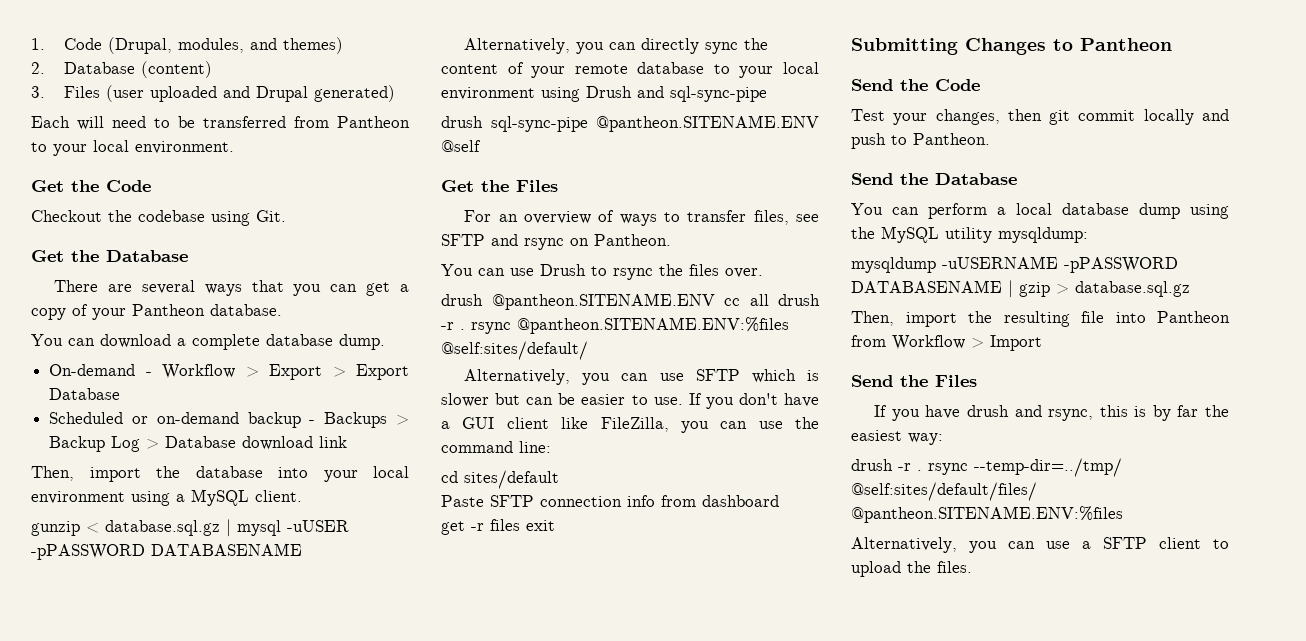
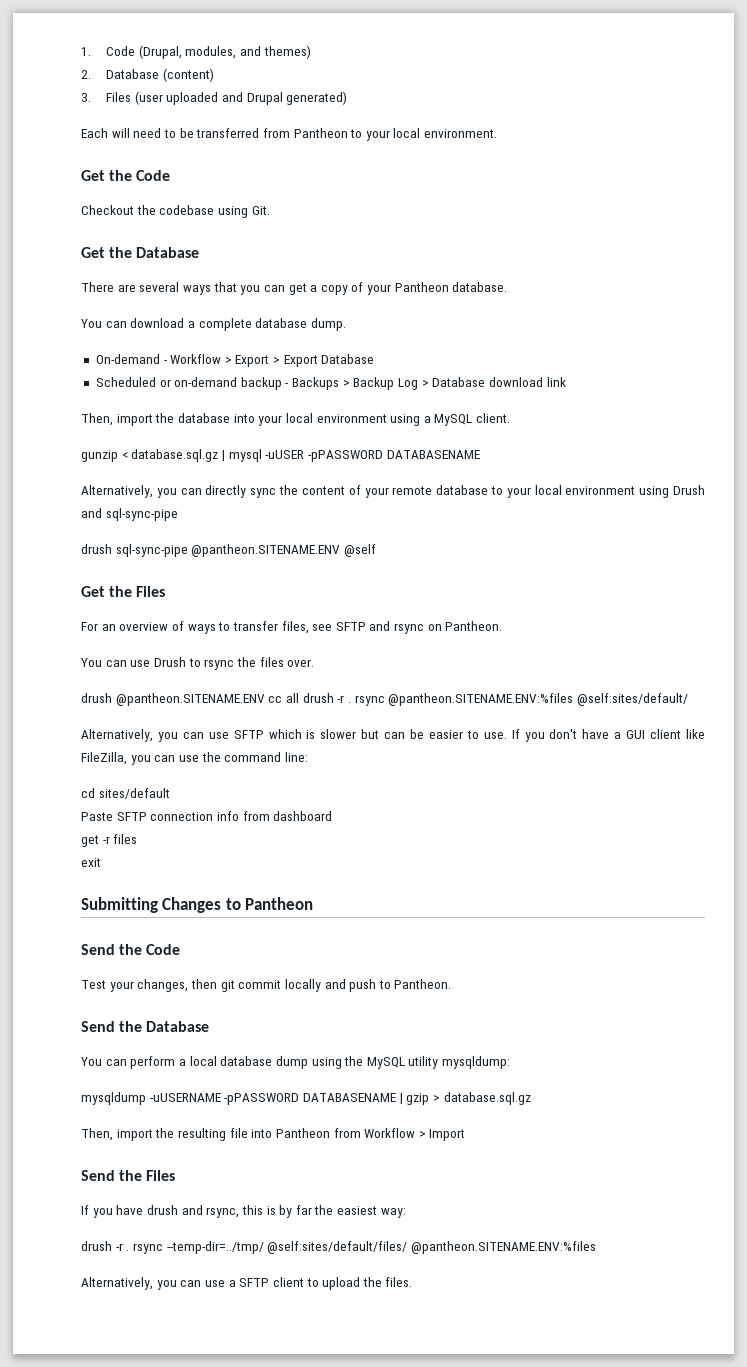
(520, 525) none -> (138, 839) //

